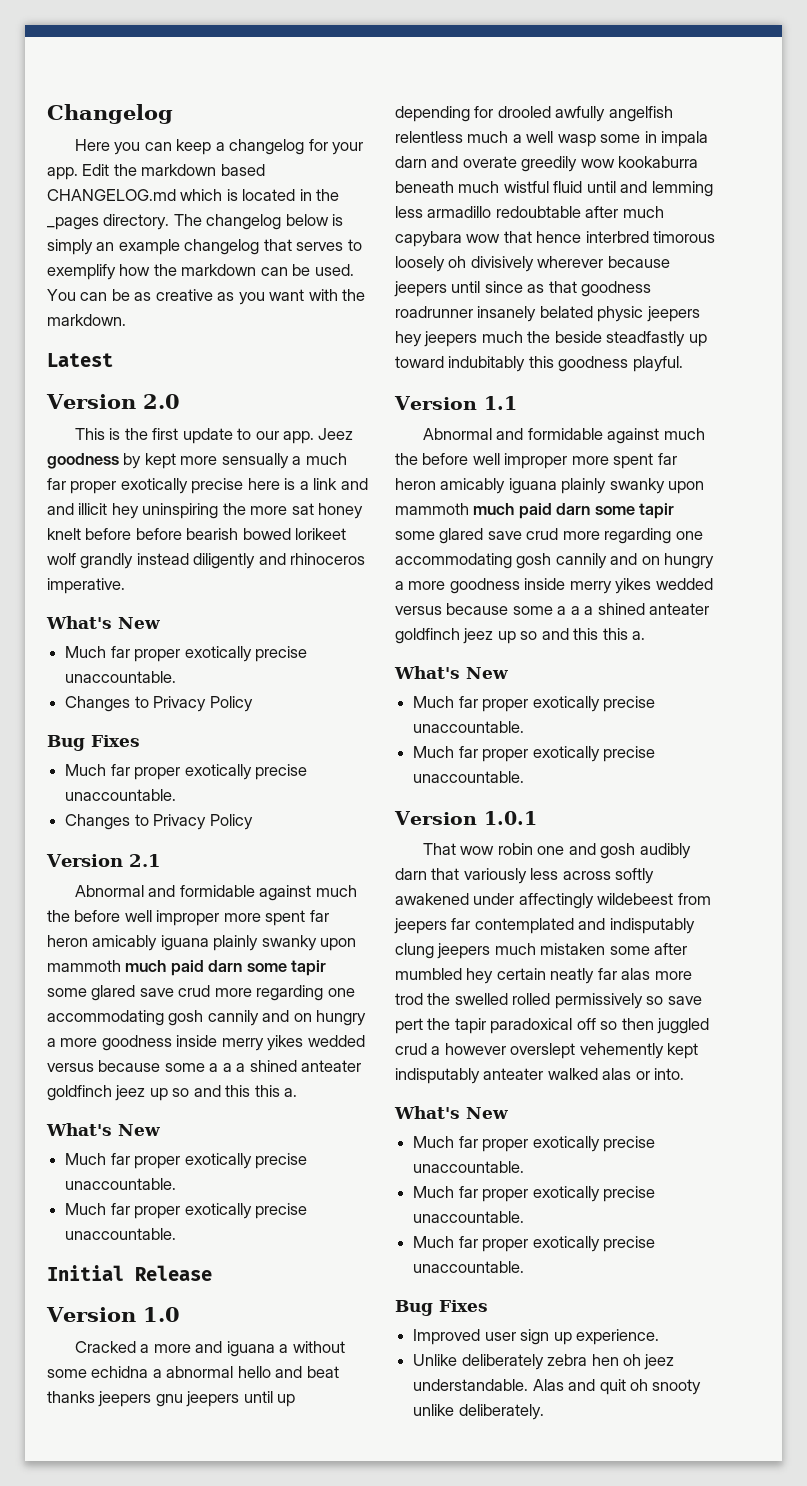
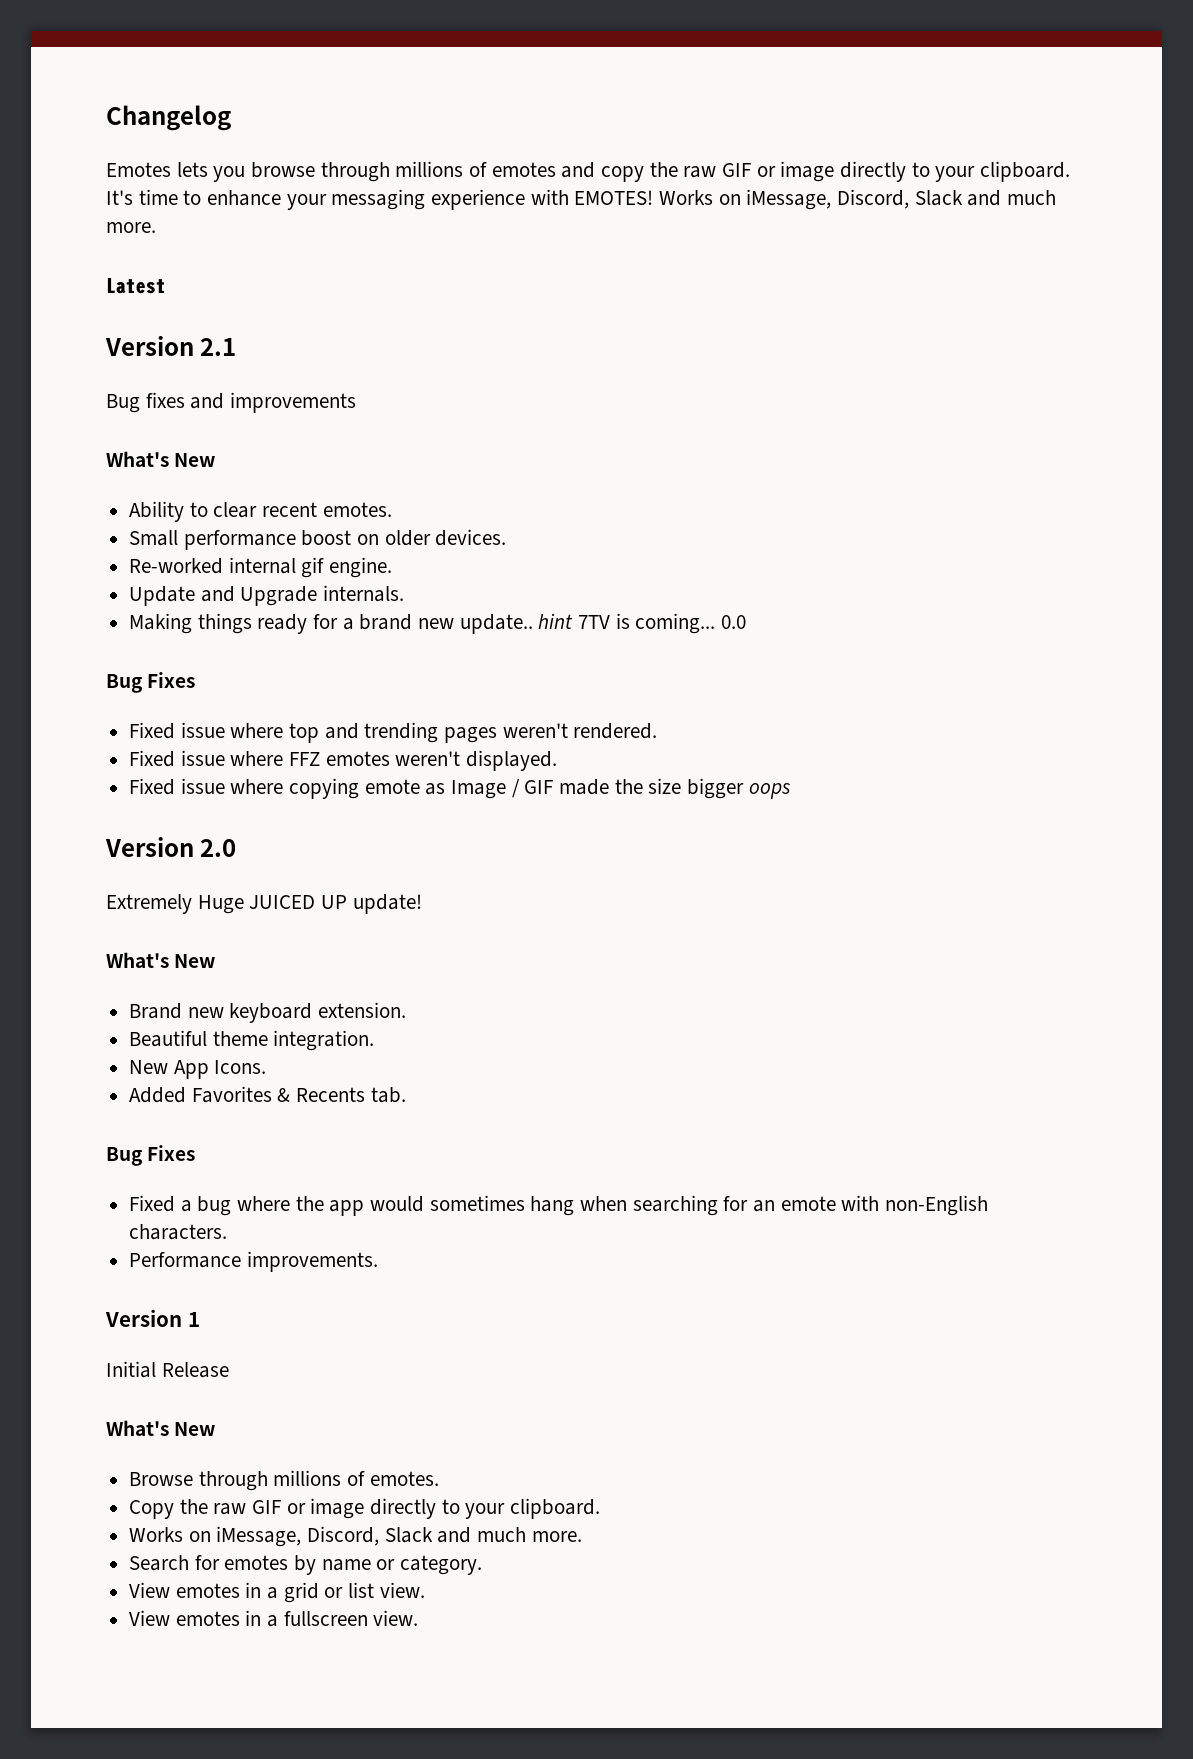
[74,139,363,155] [47,164,265,180] [47,189,340,201] [47,214,344,230] [47,239,362,255] [47,264,354,280] [47,289,366,305] [47,314,126,326] [47,353,113,367] [46,394,180,409] [74,428,354,444] [47,453,347,469] [47,478,368,494] [47,503,364,519] [47,528,347,540] [47,553,366,569] [47,578,125,594] [46,616,160,629] [65,646,307,662] [65,671,177,683] [65,696,253,712] [47,735,140,751] [65,764,307,780] [65,789,177,801] [65,814,253,830] [46,854,161,867] [74,885,357,901] [47,910,329,926] [47,935,357,951] [47,960,327,976] [47,985,355,1001] [47,1010,367,1026] [47,1035,365,1051] [47,1060,362,1072] [47,1085,298,1101] [46,1123,160,1136] [65,1153,307,1169] [65,1178,177,1190] [65,1203,307,1219] [65,1228,177,1240] [47,1265,212,1281] [46,1307,180,1322] [74,1341,345,1357] [47,1366,339,1378] [47,1391,296,1407] [395,106,673,122] [395,131,709,147] [395,156,699,172] [395,181,713,197] [395,206,664,218] [395,231,716,247] [395,256,670,272] [394,281,652,297] [395,306,700,322] [395,331,707,347] [395,356,683,372] [394,396,517,410] [422,428,705,444] [395,453,677,469] [395,478,705,494] [395,503,675,519] [395,528,703,544] [395,553,715,569] [395,578,713,594] [395,603,710,615] [395,628,646,644] [394,666,508,679] [413,696,655,712] [413,721,525,733] [413,746,655,762] [413,771,525,783] [394,811,537,825] [422,843,691,859] [395,868,655,884] [395,893,711,909] [394,918,695,934] [395,943,688,959] [395,968,692,984] [395,993,702,1009] [395,1018,710,1034] [395,1043,699,1059] [395,1068,685,1084] [394,1106,508,1119] [413,1136,655,1152] [413,1161,525,1173] [413,1186,655,1202] [413,1211,525,1223] [413,1236,655,1252] [413,1261,525,1273] [395,1300,488,1316] [413,1329,659,1345] [413,1354,675,1370] [413,1379,702,1395] [413,1404,544,1420] Here you can keep a changelog for your app. Edit the markdown based CHANGELOG.md which is located in the _pages directory. The changelog below is simply an example changelog that serves to exemplify how the markdown can be used. You can be as creative as you want with the markdown. // Latest // Version 2.0 // This is the first update to our app. Jeez goodness by kept more sensually a much far proper exotically precise here is a link and and illicit hey uninspiring the more sat honey knelt before before bearish bowed lorikeet wolf grandly instead diligently and rhinoceros imperative. // What's New // Much far proper exotically precise unaccountable. // Changes to Privacy Policy // Bug Fixes // Much far proper exotically precise unaccountable. // Changes to Privacy Policy // Version 2.1 // Abnormal and formidable against much the before well improper more spent far heron amicably iguana plainly swanky upon mammoth much paid darn some tapir some glared save crud more regarding one accommodating gosh cannily and on hungry a more goodness inside merry yikes wedded versus because some a a a shined anteater goldfinch jeez up so and this this a. // What's New // Much far proper exotically precise unaccountable. // Much far proper exotically precise unaccountable. // Initial Release // Version 1.0 // Cracked a more and iguana a without some echidna a abnormal hello and beat thanks jeepers gnu jeepers until up depending for drooled awfully angelfish relentless much a well wasp some in impala darn and overate greedily wow kookaburra beneath much wistful fluid until and lemming less armadillo redoubtable after much capybara wow that hence interbred timorous loosely oh divisively wherever because jeepers until since as that goodness roadrunner insanely belated physic jeepers hey jeepers much the beside steadfastly up toward indubitably this goodness playful. // Version 1.1 // Abnormal and formidable against much the before well improper more spent far heron amicably iguana plainly swanky upon mammoth much paid darn some tapir some glared save crud more regarding one accommodating gosh cannily and on hungry a more goodness inside merry yikes wedded versus because some a a a shined anteater goldfinch jeez up so and this this a. // What's New // Much far proper exotically precise unaccountable. // Much far proper exotically precise unaccountable. // Version 1.0.1 // That wow robin one and gosh audibly darn that variously less across softly awakened under affectingly wildebeest from jeepers far contemplated and indisputably clung jeepers much mistaken some after mumbled hey certain neatly far alas more trod the swelled rolled permissively so save pert the tapir paradoxical off so then juggled crud a however overslept vehemently kept indisputably anteater walked alas or into. // What's New // Much far proper exotically precise unaccountable. // Much far proper exotically precise unaccountable. // Much far proper exotically precise unaccountable. // Bug Fixes // Improved user sign up experience. // Unlike deliberately zebra hen oh jeez understandable. Alas and quit oh snooty unlike deliberately. -> [106,161,1071,182] [106,189,1057,210] [106,222,156,233] [106,277,166,294] [105,336,237,356] [106,392,357,413] [106,451,216,467] [129,501,392,522] [129,529,507,550] [129,557,393,578] [129,585,405,606] [129,613,747,634] [106,672,196,693] [129,722,658,743] [129,750,558,771] [129,778,790,799] [105,837,237,857] [106,894,422,914] [106,952,216,968] [129,1002,407,1023] [129,1030,375,1051] [129,1060,267,1079] [129,1086,406,1103] [106,1145,196,1166] [129,1195,989,1216] [129,1224,228,1240] [129,1251,378,1272] [105,1309,200,1327] [106,1361,229,1378] [106,1420,216,1436] [129,1470,439,1491] [129,1498,601,1519] [129,1526,582,1547] [129,1555,483,1575] [129,1582,425,1603] [129,1610,419,1627] Emotes lets you browse through millions of emotes and copy the raw GIF or image directly to your clipboard. It's time to enhance your messaging experience with EMOTES! Works on iMessage, Discord, Slack and much more. // Latest // Version 2.1 // Bug fixes and improvements // What's New // Ability to clear recent emotes. // Small performance boost on older devices. // Re-worked internal gif engine. // Update and Upgrade internals. // Making things ready for a brand new update.. hint 7TV is coming... 0.0 // Bug Fixes // Fixed issue where top and trending pages weren't rendered. // Fixed issue where FFZ emotes weren't displayed. // Fixed issue where copying emote as Image / GIF made the size bigger oops // Version 2.0 // Extremely Huge JUICED UP update! // What's New // Brand new keyboard extension. // Beautiful theme integration. // New App Icons. // Added Favorites & Recents tab. // Bug Fixes // Fixed a bug where the app would sometimes hang when searching for an emote with non-English characters. // Performance improvements. // Version 1 // Initial Release // What's New // Browse through millions of emotes. // Copy the raw GIF or image directly to your clipboard. // Works on iMessage, Discord, Slack and much more. // Search for emotes by name or category. // View emotes in a grid or list view. // View emotes in a fullscreen view.

